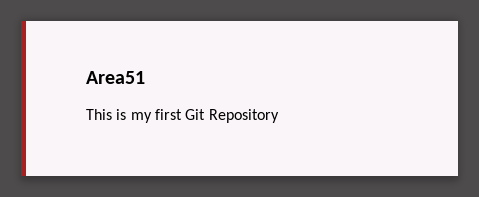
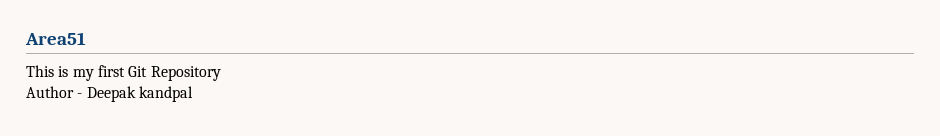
(279, 116) none -> [26,86,193,102] // Author - Deepak kandpal

